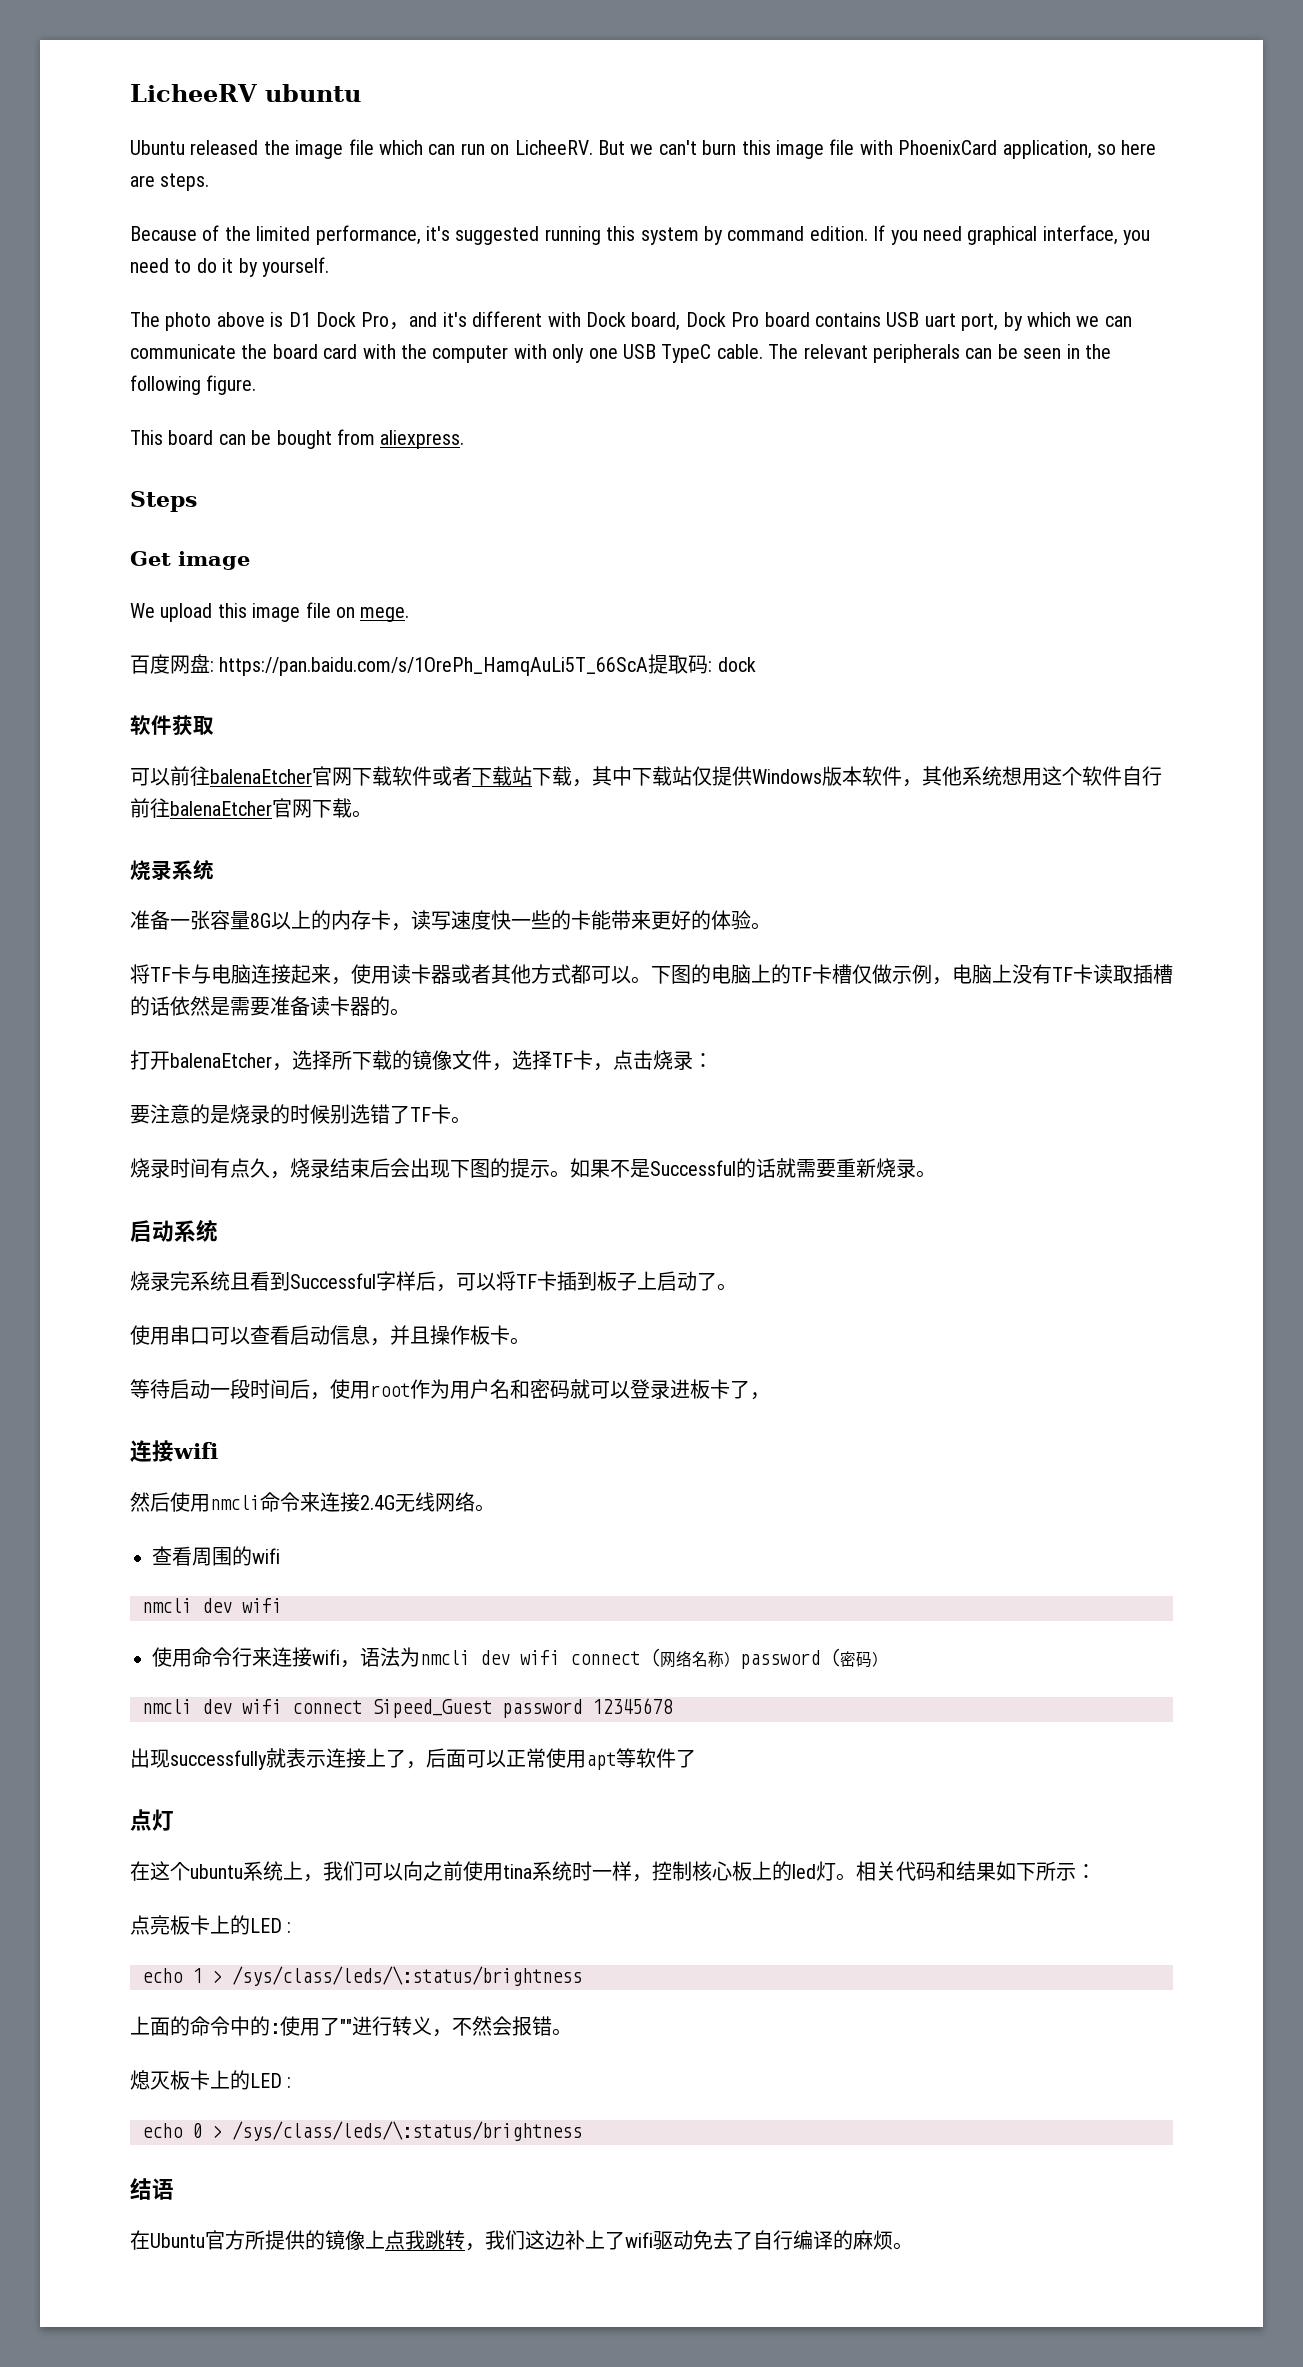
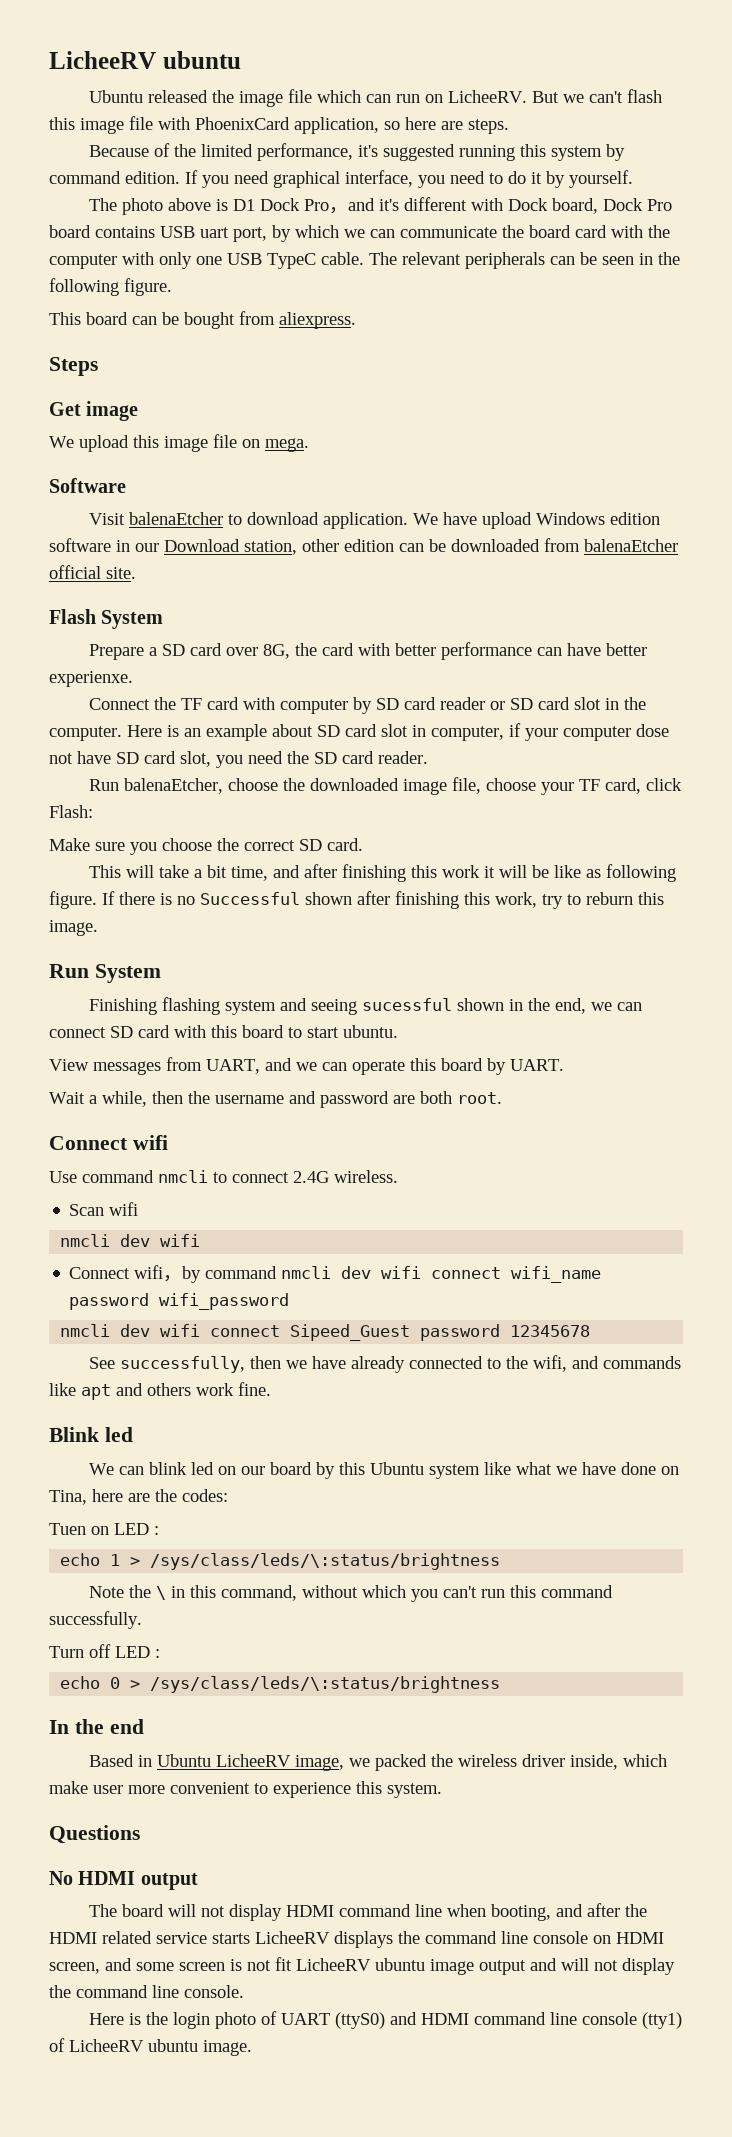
[702,140,737,155] burn -> [626,89,662,103] flash
[360,607,410,622] [130,654,756,676] [130,715,214,736] [130,766,1162,787] [130,798,372,818] [130,859,214,881] [130,910,771,931] [130,964,1173,985] [130,996,410,1016] [130,1050,713,1071] [130,1104,471,1124] [130,1158,936,1179] [130,1219,218,1242] [130,1271,737,1292] [130,1325,530,1346] [130,1379,770,1400] [130,1440,218,1462] [130,1492,495,1512] [152,1546,280,1566] [142,1598,282,1613] [152,1647,888,1669] mege. // 百度网盘: https://pan.baidu.com/s/1OrePh_HamqAuLi5T_66ScA提取码: dock // 软件获取 // 可以前往balenaEtcher官网下载软件或者下载站下载，其中下载站仅提供Windows版本软件，其他系统想用这个软件自行前往balenaEtcher官网下载。 // 烧录系统 // 准备一张容量8G以上的内存卡，读写速度快一些的卡能带来更好的体验。 // 将TF卡与电脑连接起来，使用读卡器或者其他方式都可以。下图的电脑上的TF卡槽仅做示例，电脑上没有TF卡读取插槽的话依然是需要准备读卡器的。 // 打开balenaEtcher，选择所下载的镜像文件，选择TF卡，点击烧录： // 要注意的是烧录的时候别选错了TF卡。 // 烧录时间有点久，烧录结束后会出现下图的提示。如果不是Successful的话就需要重新烧录。 // 启动系统 // 烧录完系统且看到Successful字样后，可以将TF卡插到板子上启动了。 // 使用串口可以查看启动信息，并且操作板卡。 // 等待启动一段时间后，使用root作为用户名和密码就可以登录进板卡了， // 连接wifi // 然后使用nmcli命令来连接2.4G无线网络。 // 查看周围的wifi // nmcli dev wifi // 使用命令行来连接wifi，语法为nmcli dev wifi connect (网络名称）password (密码） -> [265,438,309,452] [49,478,126,493] [88,512,660,529] [49,538,678,555] [49,565,136,579] [49,609,164,629] [88,642,647,660] [49,671,133,687] [88,697,646,714] [49,723,669,741] [49,751,428,768] [88,777,682,795] [49,805,93,818] [49,838,363,855] [88,864,676,882] [49,891,664,909] [49,920,98,936] [49,964,161,983] [88,997,642,1015] [49,1025,398,1038] [49,1057,564,1075] [49,1091,502,1108] [49,1135,168,1150] [49,1170,398,1183] [69,1202,139,1216] [60,1234,201,1247] [69,1265,602,1283] [69,1293,290,1310] mega. // Software // Visit balenaEtcher to download application. We have upload Windows edition software in our Download station, other edition can be downloaded from balenaEtcher official site. // Flash System // Prepare a SD card over 8G, the card with better performance can have better experienxe. // Connect the TF card with computer by SD card reader or SD card slot in the computer. Here is an example about SD card slot in computer, if your computer dose not have SD card slot, you need the SD card reader. // Run balenaEtcher, choose the downloaded image file, choose your TF card, click Flash: // Make sure you choose the correct SD card. // This will take a bit time, and after finishing this work it will be like as following figure. If there is no Successful shown after finishing this work, try to reburn this image. // Run System // Finishing flashing system and seeing sucessful shown in the end, we can connect SD card with this board to start ubuntu. // View messages from UART, and we can operate this board by UART. // Wait a while, then the username and password are both root. // Connect wifi // Use command nmcli to connect 2.4G wireless. // Scan wifi // nmcli dev wifi // Connect wifi，by command nmcli dev wifi connect wifi_name password wifi_password
[130,1748,696,1770] [130,1809,174,1831] [130,1861,1096,1882] [130,1915,250,1935] 出现successfully就表示连接上了，后面可以正常使用apt等软件了 // 点灯 // 在这个ubuntu系统上，我们可以向之前使用tina系统时一样，控制核心板上的led灯。相关代码和结果如下所示： // 点亮板卡上的 -> [88,1355,681,1373] [49,1382,271,1400] [49,1427,133,1442] [88,1462,679,1479] [49,1489,228,1505] [49,1523,109,1535] See successfully, then we have already connected to the wifi, and commands like apt and others work fine. // Blink led // We can blink led on our board by this Ubuntu system like what we have done on Tina, here are the codes: // Tuen on
[130,2016,572,2037] [130,2070,250,2090] 上面的命令中的:使用了""进行转义，不然会报错。 // 熄灭板卡上的 -> [88,1585,613,1602] [49,1611,142,1629] [49,1644,111,1658] Note the \ in this command, without which you can't run this command successfully. // Turn off
[130,2178,174,2200] [130,2230,913,2251] 结语 // 在Ubuntu官方所提供的镜像上点我跳转，我们这边补上了wifi驱动免去了自行编译的麻烦。 -> [49,1719,144,1734] [88,1754,667,1771] [49,1781,442,1798] [49,1825,140,1844] [49,1871,198,1890] [88,1903,647,1921] [49,1931,664,1948] [49,1957,675,1975] [49,1985,244,1998] [88,2011,682,2029] [49,2038,252,2056] In the end // Based in Ubuntu LicheeRV image, we packed the wireless driver inside, which make user more convenient to experience this system. // Questions // No HDMI output // The board will not display HDMI command line when booting, and after the HDMI related service starts LicheeRV displays the command line console on HDMI screen, and some screen is not fit LicheeRV ubuntu image output and will not display the command line console. // Here is the login photo of UART (ttyS0) and HDMI command line console (tty1) of LicheeRV ubuntu image.

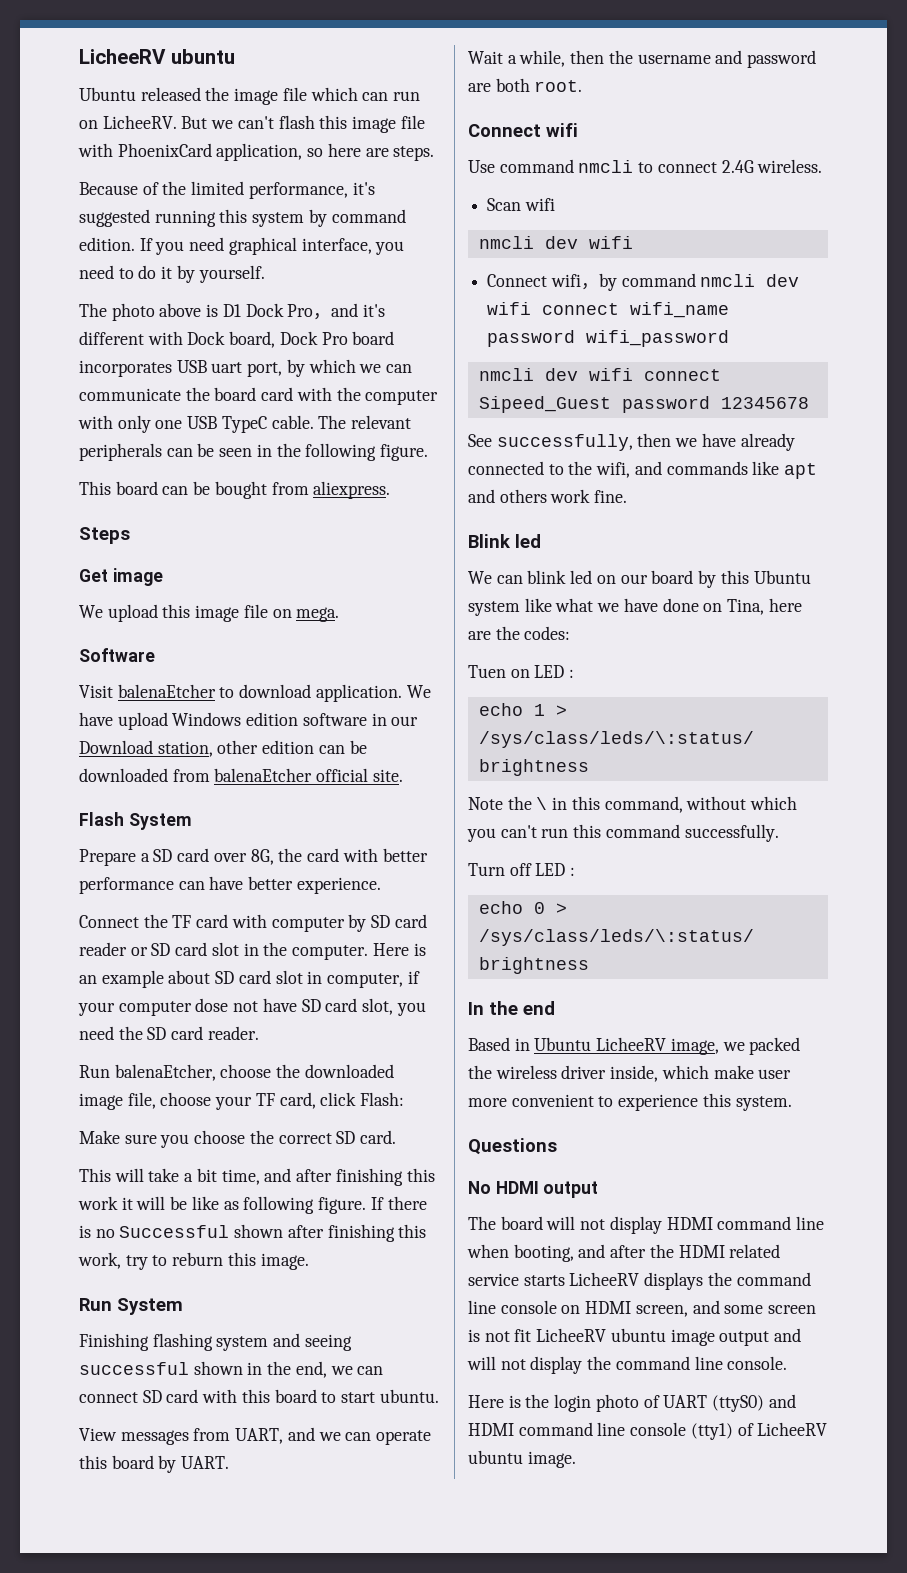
[95,226,155,238] contains -> [79,360,172,377] incorporates
[49,671,133,687] experienxe. -> [296,877,381,894] experience.
[361,998,452,1011] sucessful -> [79,1362,189,1375] successful

